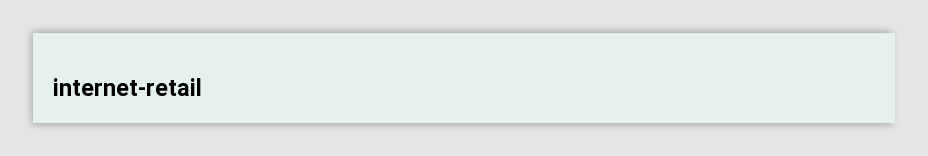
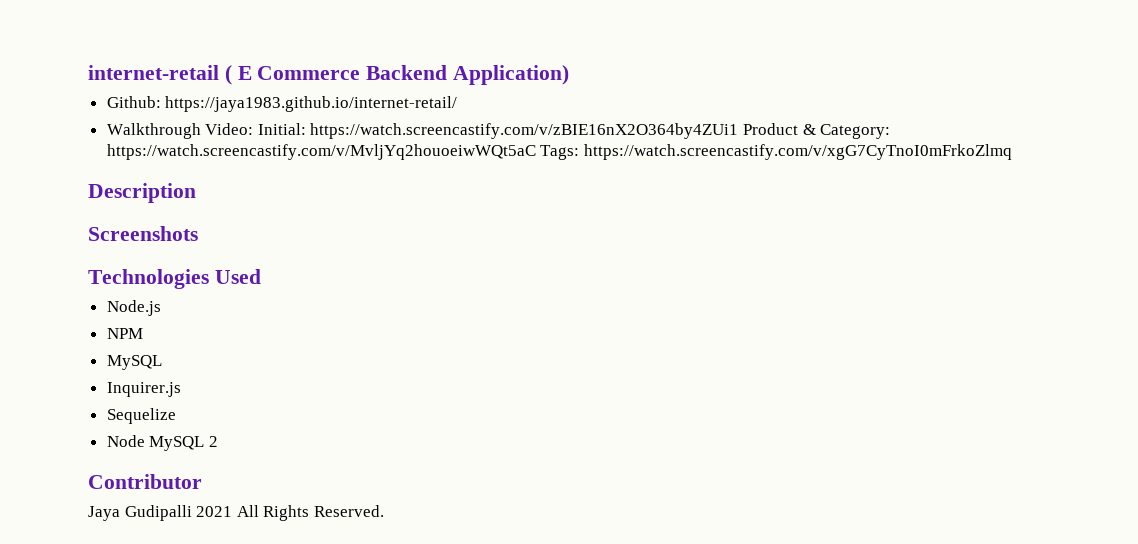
(202, 87) none -> [224,65,570,85] [106,96,458,112] [106,123,891,139] [106,144,1012,160] [88,183,196,203] [88,226,198,241] [88,269,261,289] [106,300,161,316] [106,328,143,339] [106,355,162,370] [106,382,181,397] [106,408,176,424] [106,435,218,451] [88,474,202,489] [88,505,384,521] ( E Commerce Backend Application) // Github: https://jaya1983.github.io/internet-retail/ // Walkthrough Video: Initial: https://watch.screencastify.com/v/zBIE16nX2O364by4ZUi1 Product & Category: https://watch.screencastify.com/v/MvljYq2houoeiwWQt5aC Tags: https://watch.screencastify.com/v/xgG7CyTnoI0mFrkoZlmq // Description // Screenshots // Technologies Used // Node.js // NPM // MySQL // Inquirer.js // Sequelize // Node MySQL 2 // Contributor // Jaya Gudipalli 2021 All Rights Reserved.

